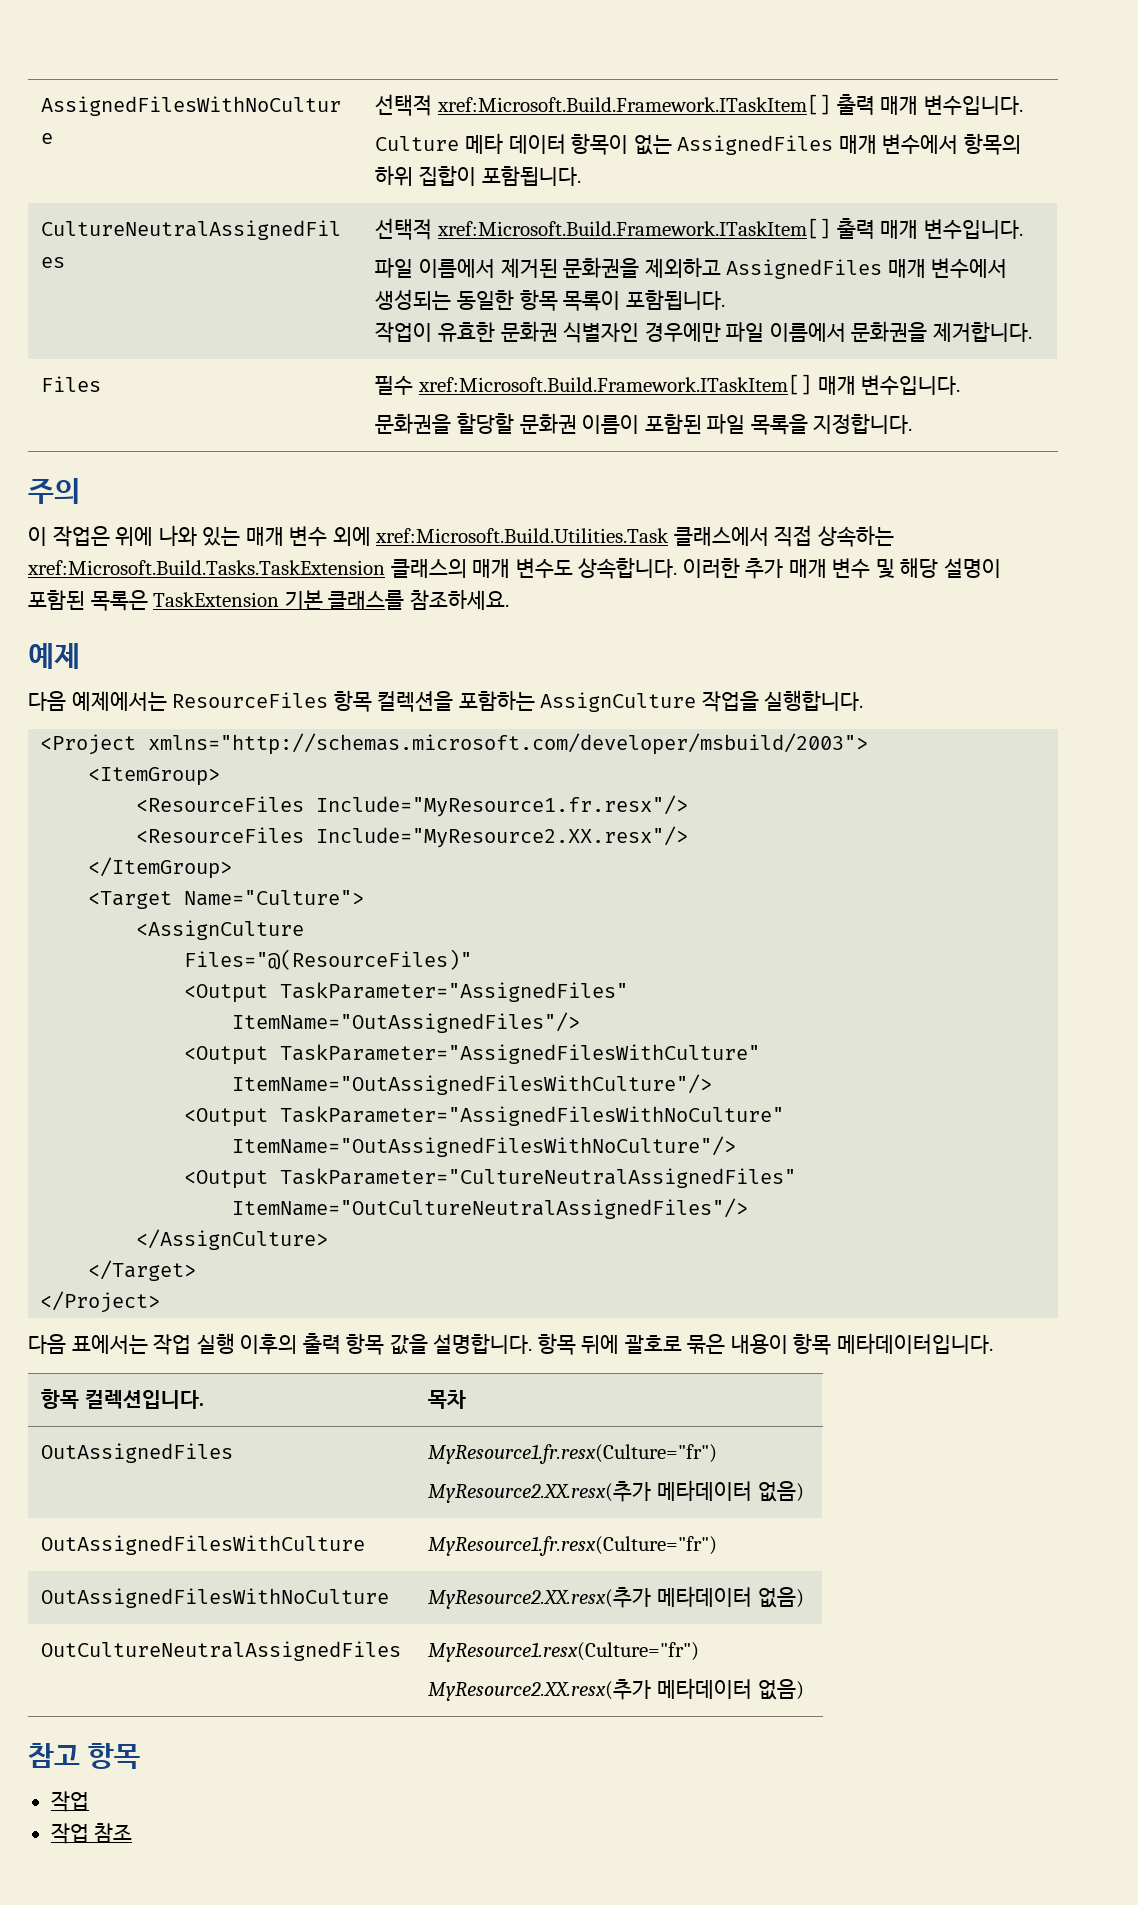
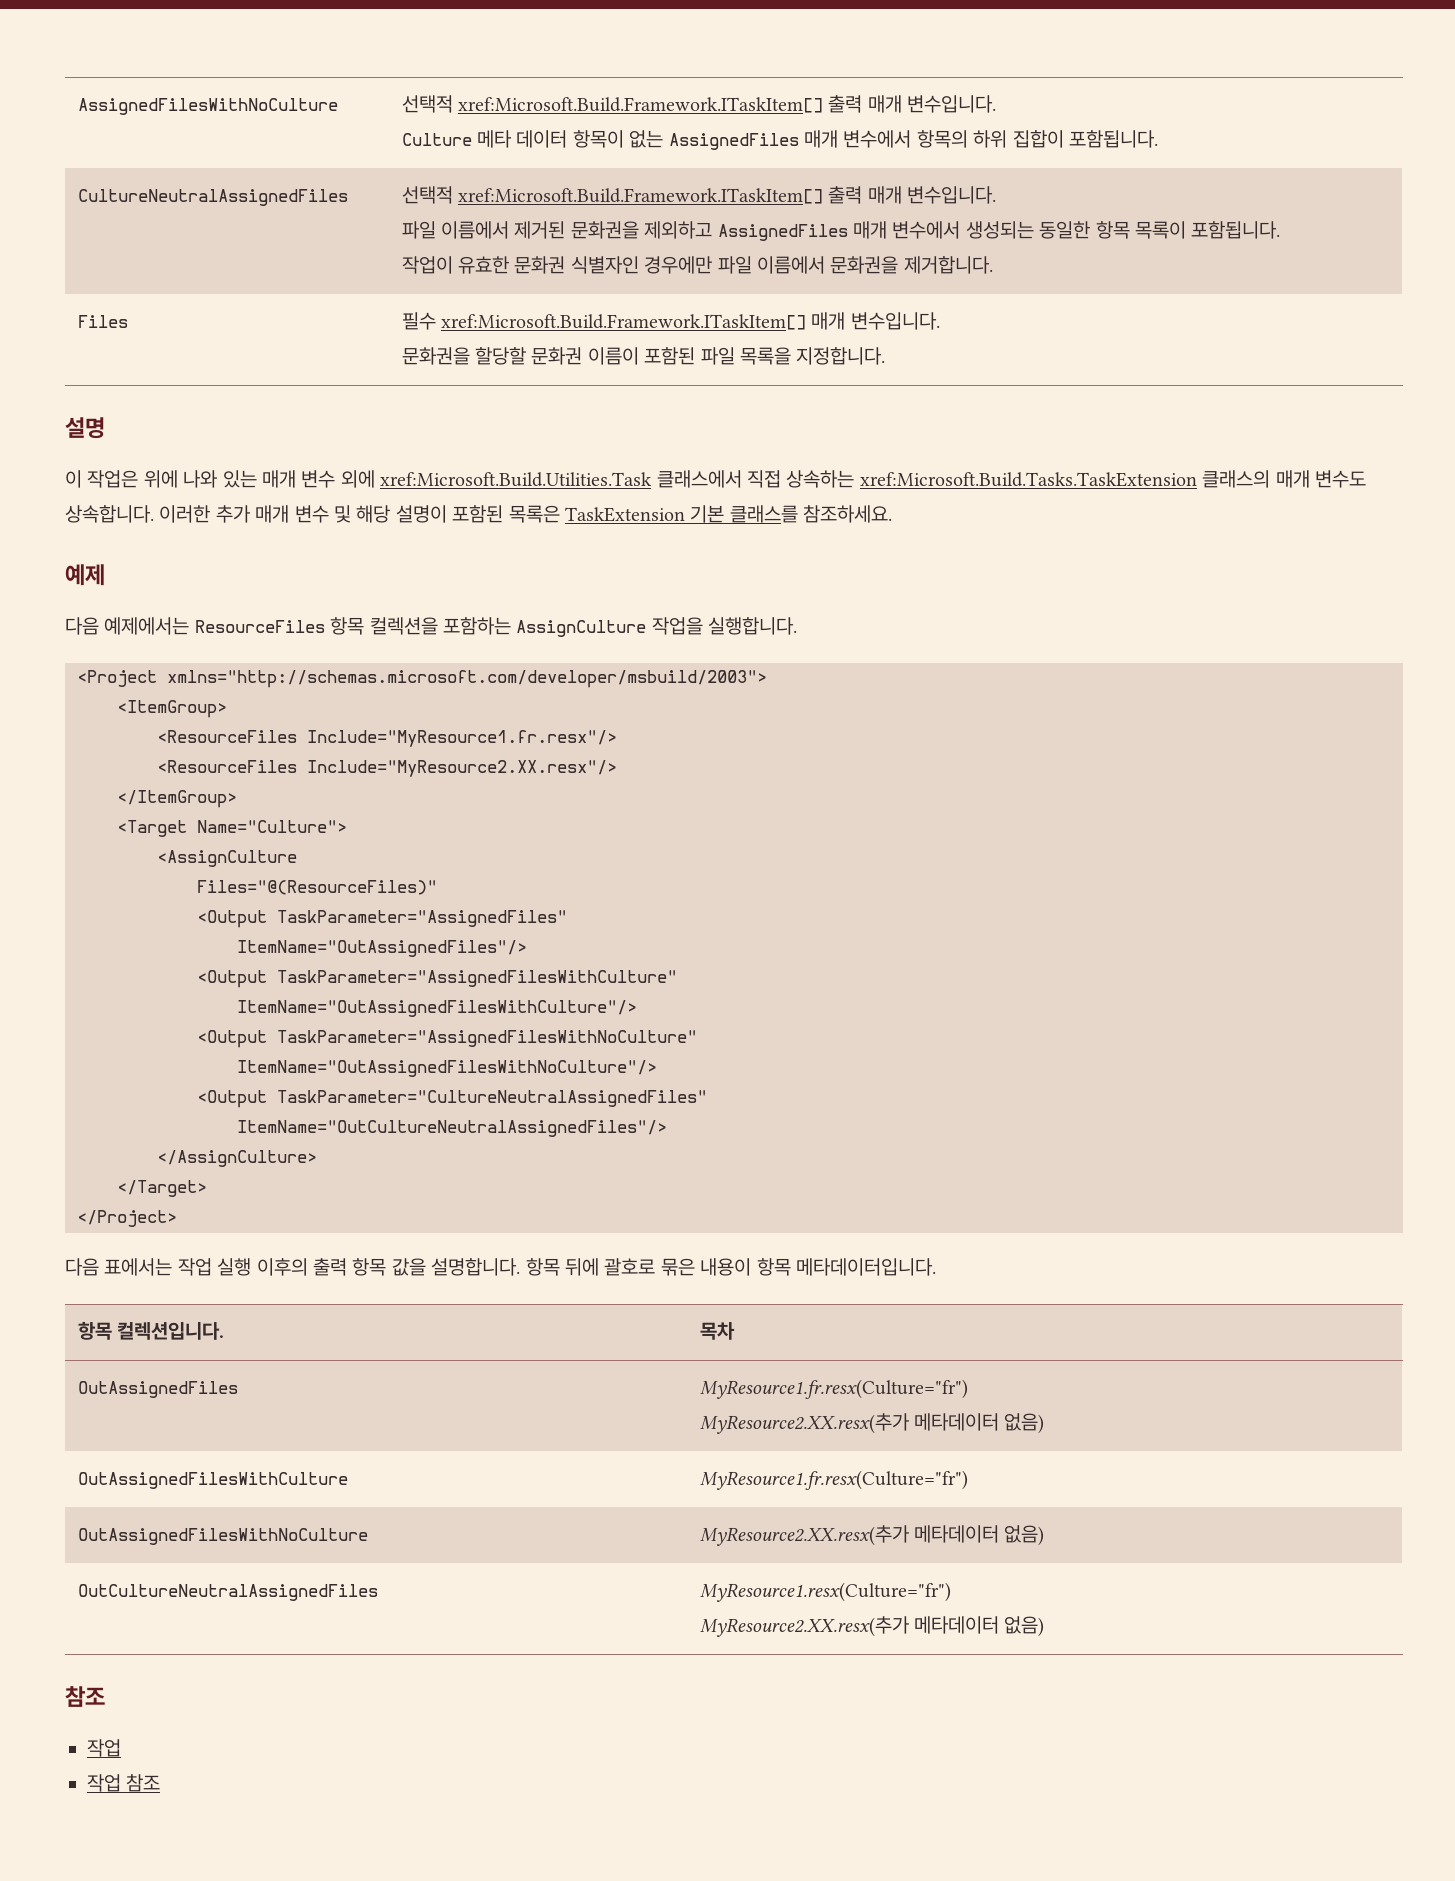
[28,478,80,504] 주의 -> [65,417,105,439] 설명
[28,1743,140,1769] 참고 항목 -> [65,1686,105,1707] 참조

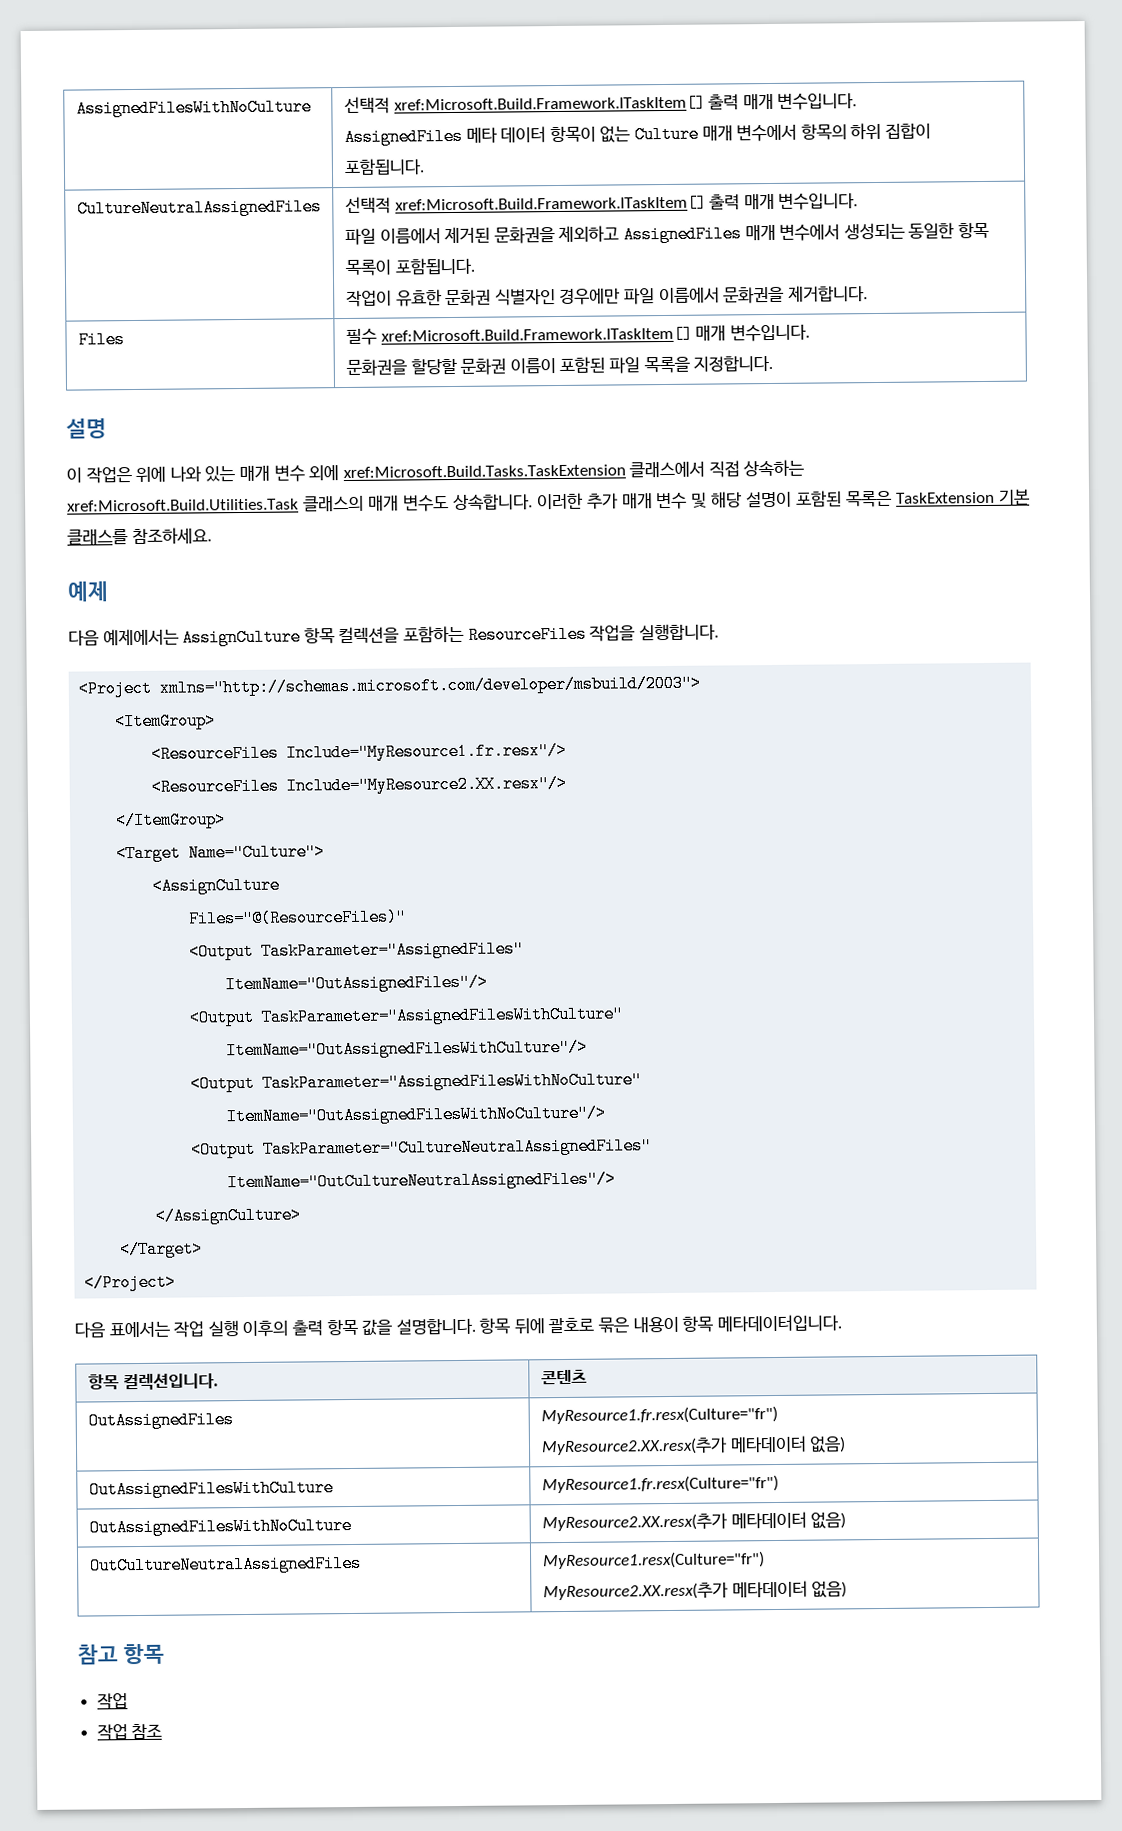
[401,133,472,146] Culture -> [343,127,463,147] AssignedFiles
[668,133,799,150] AssignedFiles -> [633,125,699,144] Culture
[380,472,653,487] xref:Microsoft.Build.Utilities.Task -> [342,464,626,479] xref:Microsoft.Build.Tasks.TaskExtension
[859,472,1197,487] xref:Microsoft.Build.Tasks.TaskExtension -> [67,498,299,512] xref:Microsoft.Build.Utilities.Task
[194,620,325,633] ResourceFiles -> [182,628,302,647] AssignCulture
[516,620,647,637] AssignCulture -> [467,625,587,644] ResourceFiles
[699,1322,735,1340] 목차 -> [540,1369,587,1385] 콘텐츠
[65,1686,105,1707] 참조 -> [77,1643,165,1665] 참고 항목

